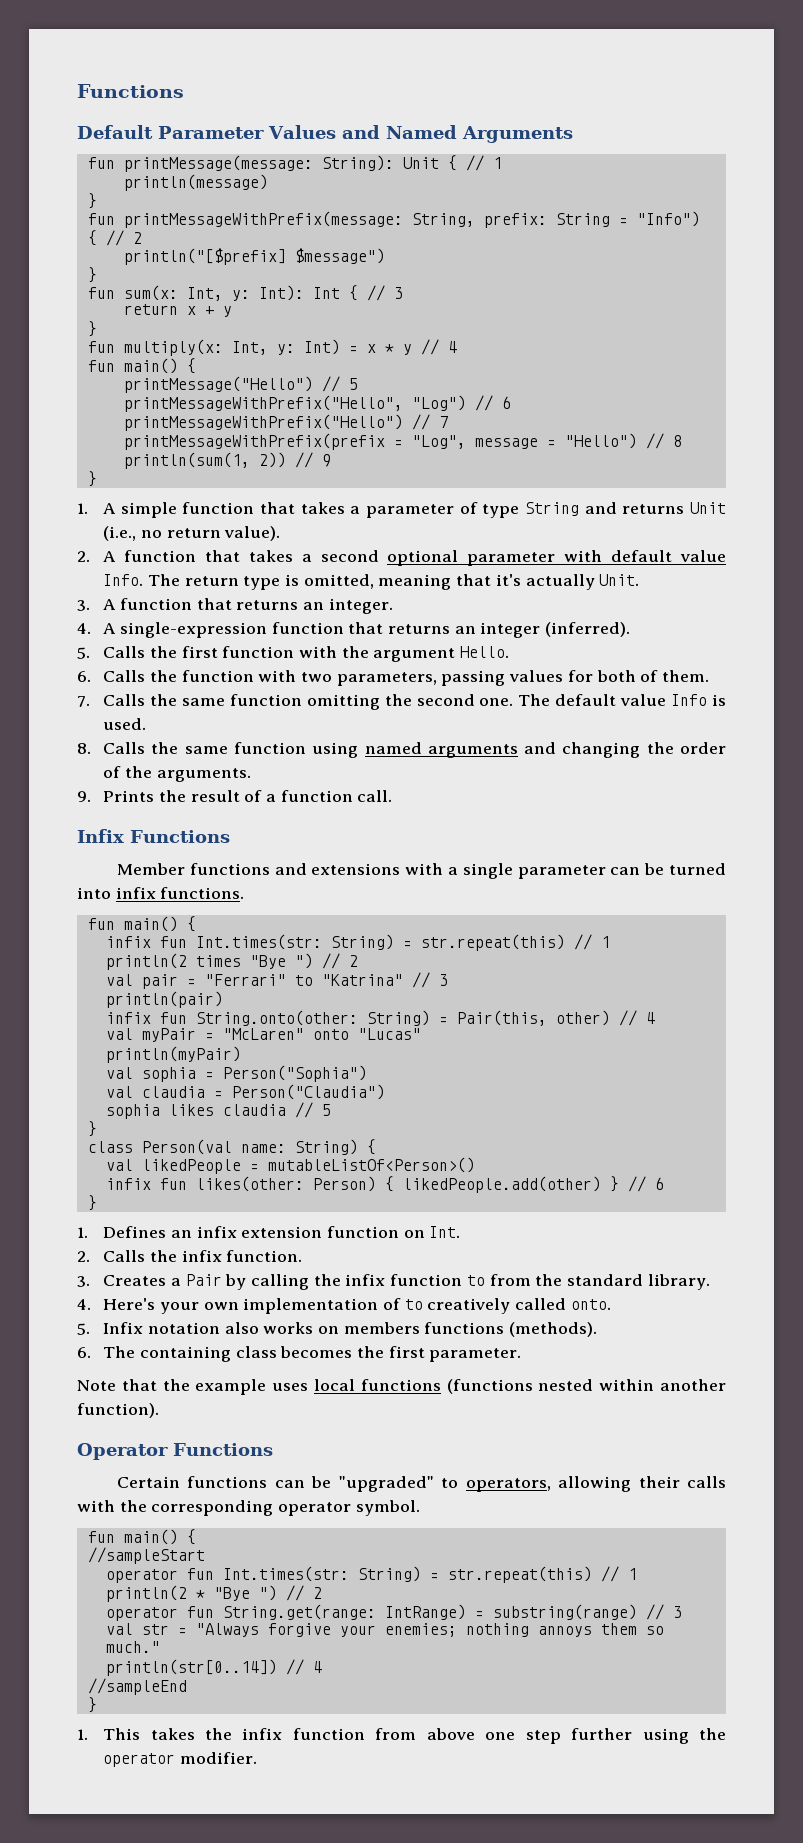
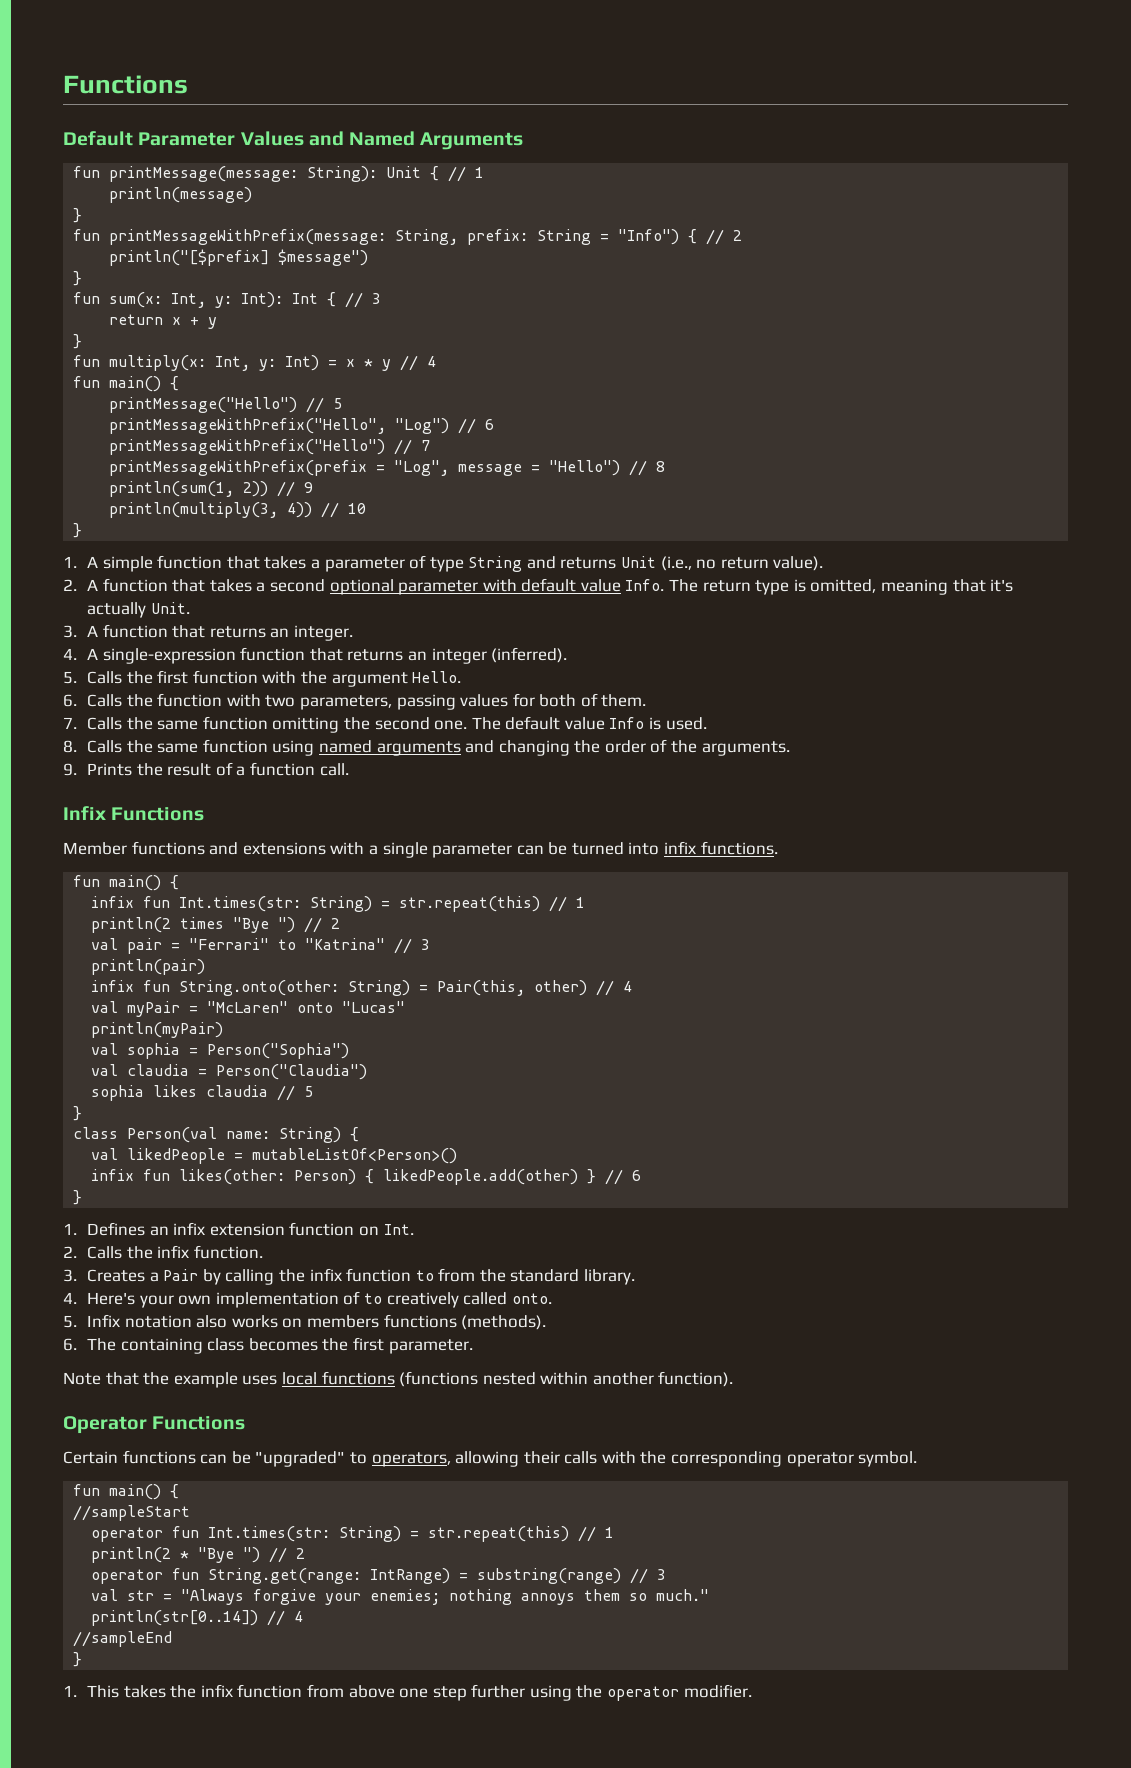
(331, 460) none -> [109,502,367,518] // println(multiply(3, 4)) // 10

